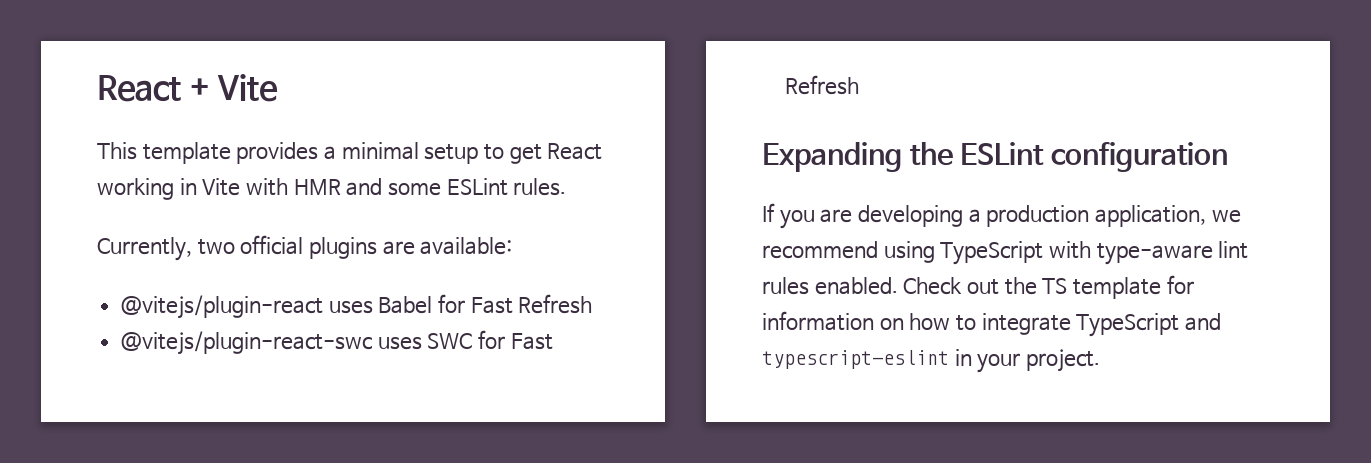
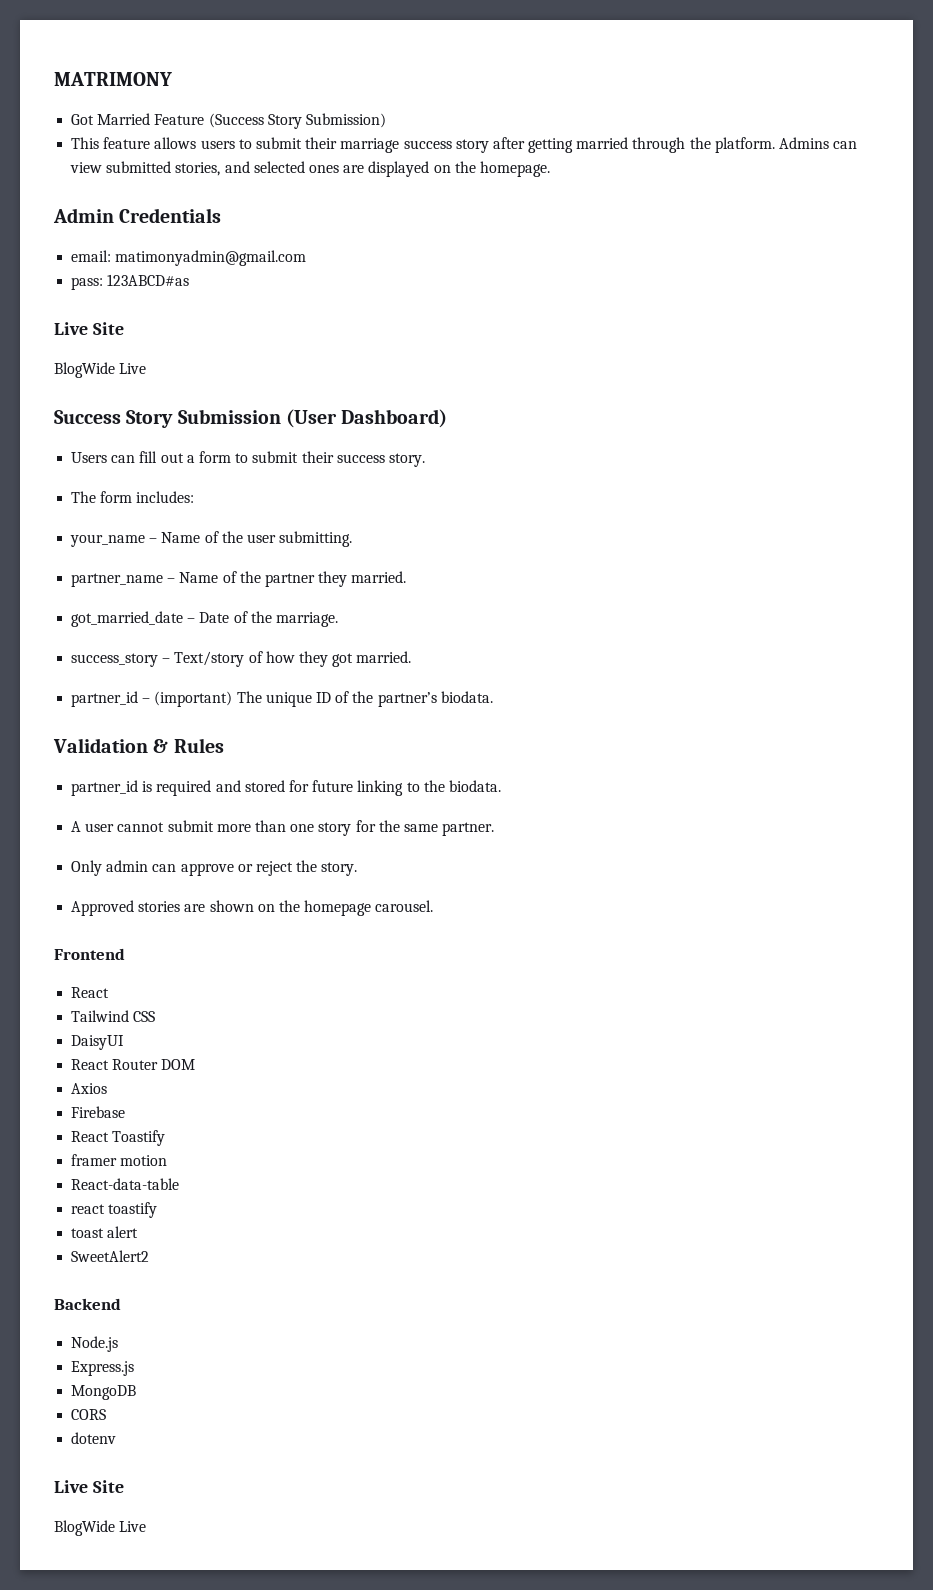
[97,74,278,102] [97,142,603,164] [97,178,567,200] [97,235,513,261] [120,294,593,319] [120,330,553,355] [785,75,860,95] [762,142,1229,172] [762,203,1241,229] [762,241,1249,265] [762,275,1194,299] [762,311,1221,337] [762,349,1101,373] React + Vite // This template provides a minimal setup to get React working in Vite with HMR and some ESLint rules. // Currently, two official plugins are available: // @vitejs/plugin-react uses Babel for Fast Refresh // @vitejs/plugin-react-swc uses SWC for Fast Refresh // Expanding the ESLint configuration // If you are developing a production application, we recommend using TypeScript with type-aware lint rules enabled. Check out the TS template for information on how to integrate TypeScript and typescript-eslint in your project. -> [54,72,172,86] [71,113,386,129] [71,137,858,153] [70,161,550,177] [53,208,222,223] [71,250,307,266] [71,274,190,290] [54,322,124,335] [54,362,147,378] [54,409,448,428] [71,451,425,467] [71,491,195,503] [70,531,353,547] [71,571,407,587] [71,611,338,627] [71,651,412,667] [71,691,493,707] [53,738,224,753] [71,780,501,796] [71,820,495,836] [71,860,358,876] [71,900,434,916] [54,948,125,960] [71,987,110,998] [71,1010,156,1022] [71,1035,125,1050] [71,1059,196,1070] [71,1083,108,1094] [71,1106,126,1118] [71,1130,166,1146] [71,1154,168,1166] [71,1178,180,1190] [71,1202,158,1218] [71,1226,139,1238] [71,1250,150,1262] [54,1298,121,1310] [71,1336,119,1352] [71,1361,135,1376] [71,1385,137,1400] [71,1409,107,1420] [71,1432,117,1444] [54,1480,124,1493] [54,1520,147,1536] MATRIMONY // Got Married Feature (Success Story Submission) // This feature allows users to submit their marriage success story after getting married through the platform. Admins can view submitted stories, and selected ones are displayed on the homepage. // Admin Credentials // email: matimonyadmin@gmail.com // pass: 123ABCD#as // Live Site // BlogWide Live // Success Story Submission (User Dashboard) // Users can fill out a form to submit their success story. // The form includes: // your_name – Name of the user submitting. // partner_name – Name of the partner they married. // got_married_date – Date of the marriage. // success_story – Text/story of how they got married. // partner_id – (important) The unique ID of the partner’s biodata. // Validation & Rules // partner_id is required and stored for future linking to the biodata. // A user cannot submit more than one story for the same partner. // Only admin can approve or reject the story. // Approved stories are shown on the homepage carousel. // Frontend // React // Tailwind CSS // DaisyUI // React Router DOM // Axios // Firebase // React Toastify // framer motion // React-data-table // react toastify // toast alert // SweetAlert2 // Backend // Node.js // Express.js // MongoDB // CORS // dotenv // Live Site // BlogWide Live

